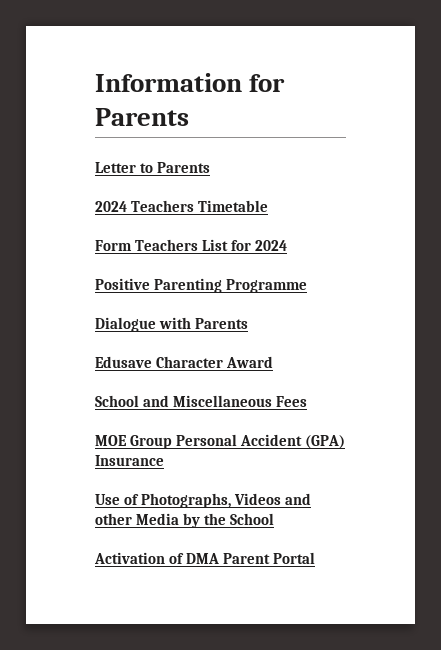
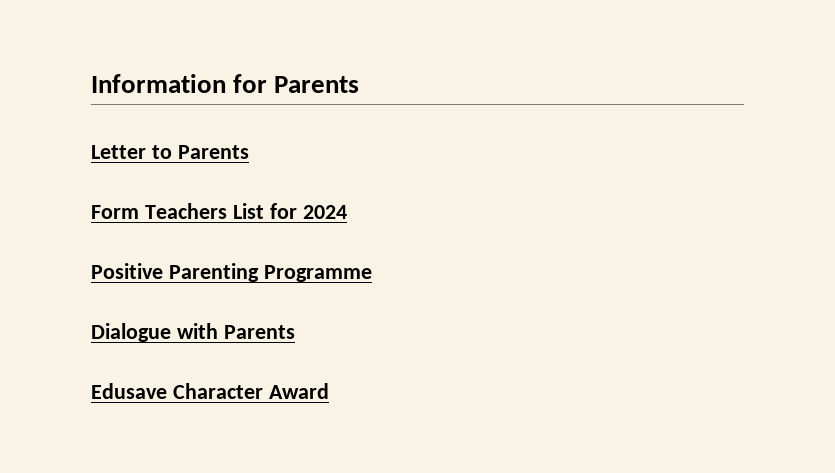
[95,200,268,212] // 2024 Teachers Timetable -> (249, 152) none
[95,395,307,407] [95,434,345,449] [95,455,164,466] [95,493,311,508] [95,513,274,528] [94,552,315,564] // School and Miscellaneous Fees // MOE Group Personal Accident (GPA) Insurance // Use of Photographs, Videos and other Media by the School // Activation of DMA Parent Portal -> (329, 391) none

